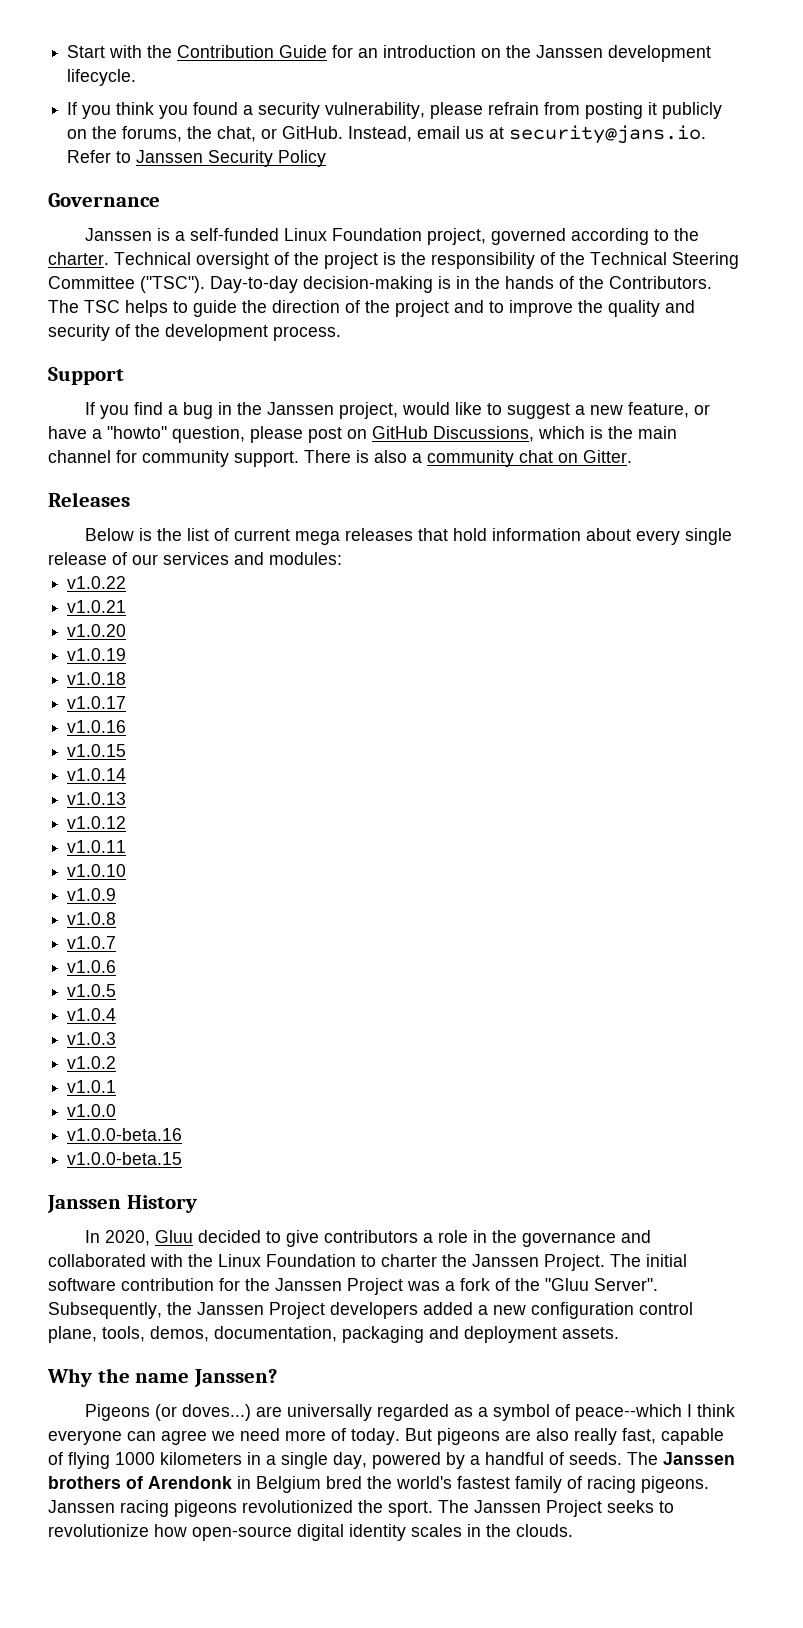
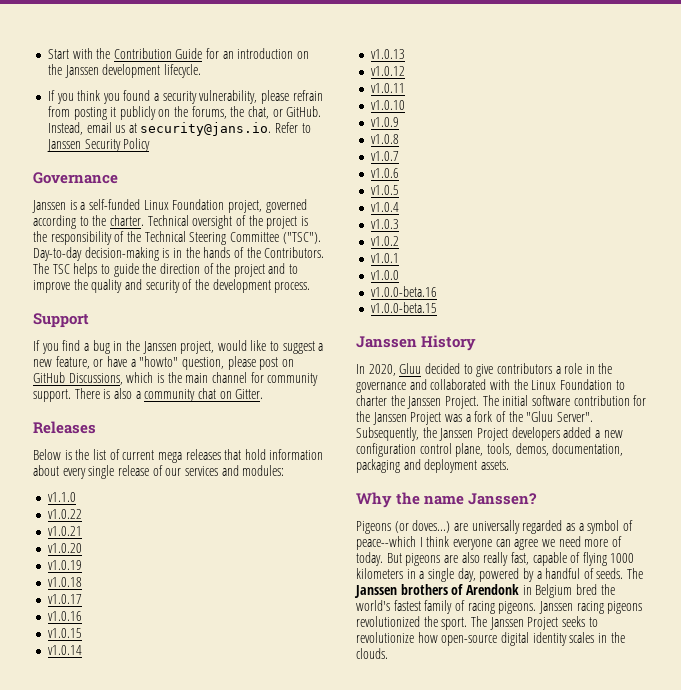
(342, 558) none -> [47,492,76,502] // v1.1.0

